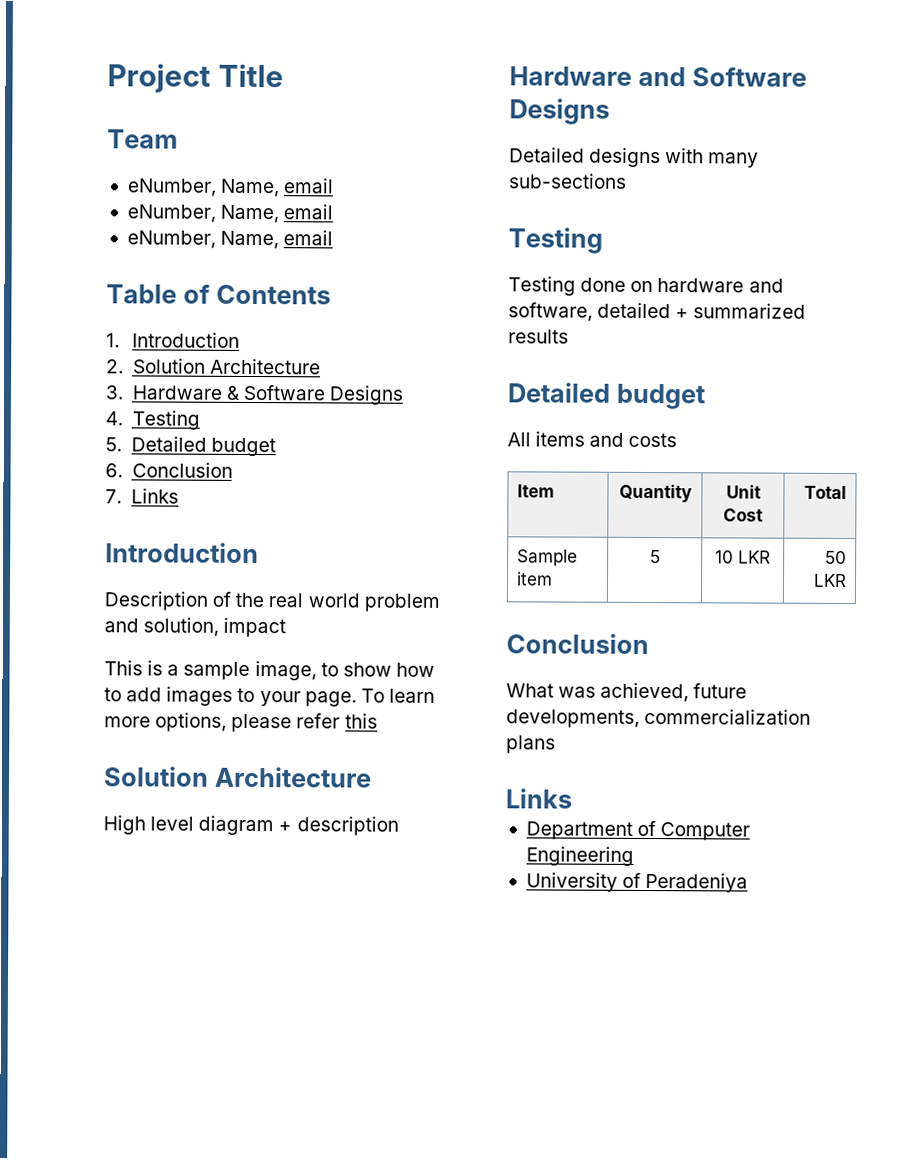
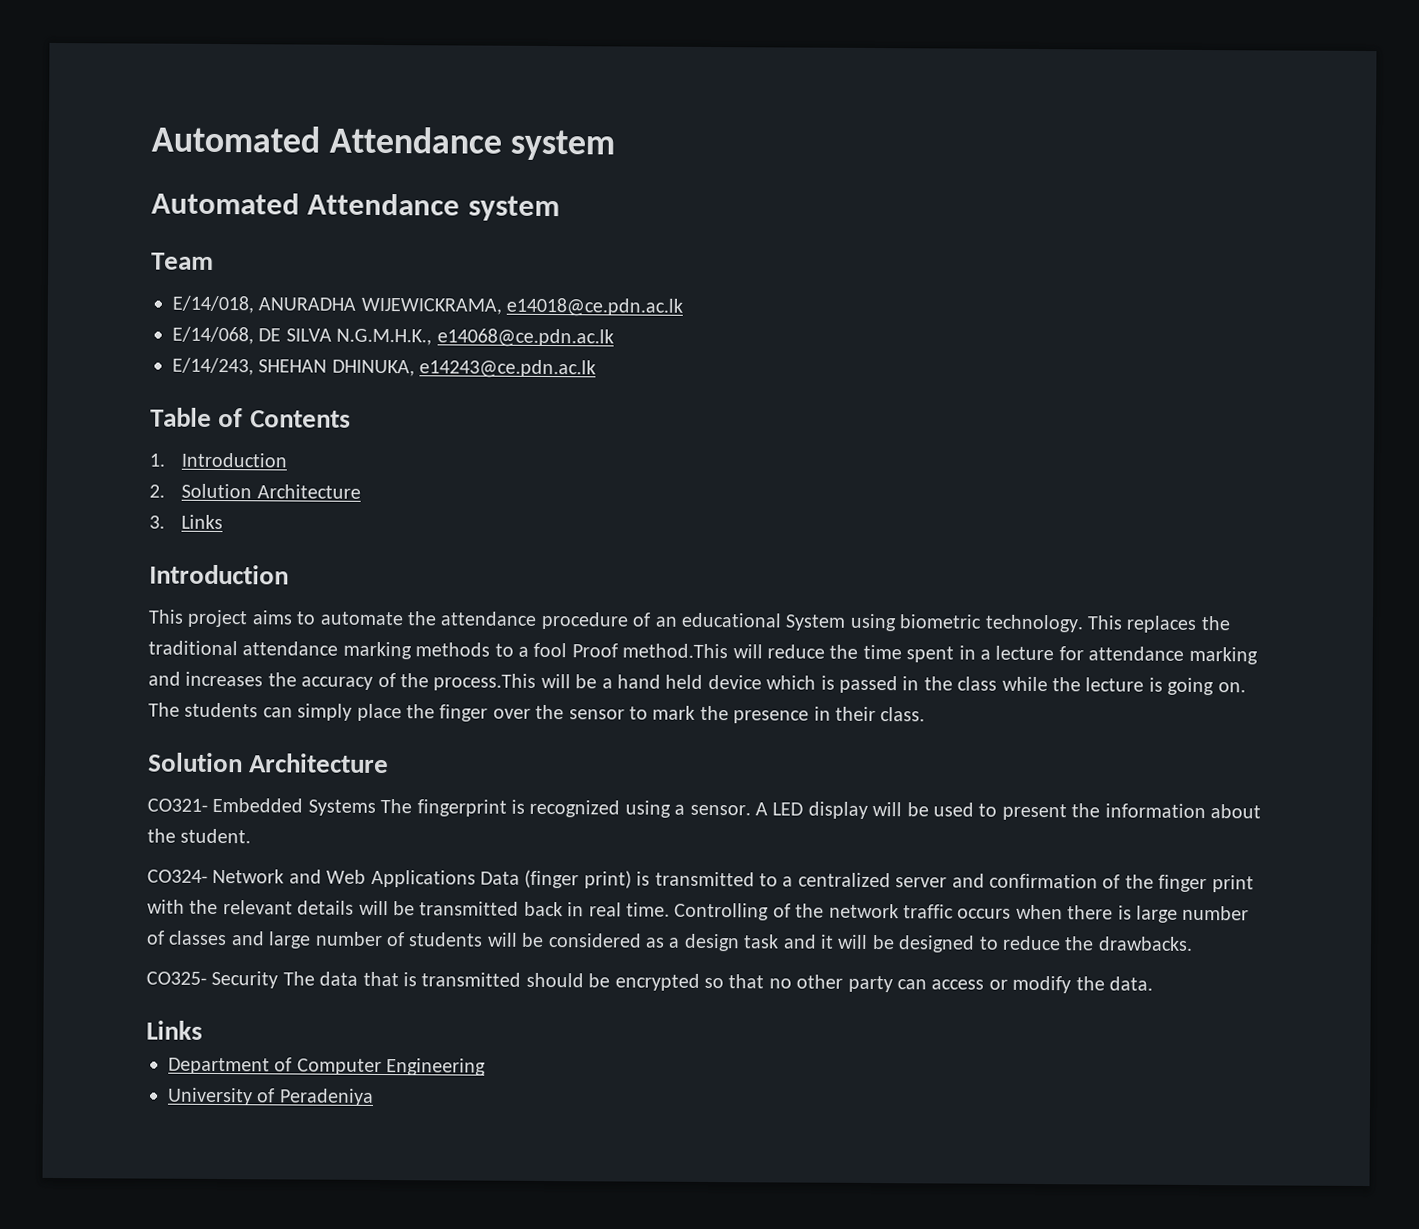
[107,63,284,93] [107,129,178,149] [126,178,335,198] [126,204,334,224] [126,230,334,250] Project Title // Team // eNumber, Name, email // eNumber, Name, email // eNumber, Name, email -> [151,125,616,161] [151,192,560,222] [151,252,214,270] [172,295,684,317] [172,326,614,348] [172,357,597,379] Automated Attendance system // Automated Attendance system // Team // E/14/018, ANURADHA WIJEWICKRAMA, e14018@ce.pdn.ac.lk // E/14/068, DE SILVA N.G.M.H.K., e14068@ce.pdn.ac.lk // E/14/243, SHEHAN DHINUKA, e14243@ce.pdn.ac.lk
[131,384,403,405] [105,410,200,430] [105,436,276,457] [105,462,233,478] [105,488,179,504] [105,542,259,564] [104,591,440,612] [104,617,287,638] [104,660,435,681] [104,686,435,707] [104,712,378,733] [103,766,372,788] [103,815,399,836] [509,66,807,87] [509,98,610,125] [509,147,760,168] [508,173,627,189] [508,227,603,254] [508,276,784,296] [508,302,807,322] [508,329,569,344] [507,382,706,410] [507,431,678,448] [517,484,556,498] [618,483,692,503] [725,484,761,499] [723,508,763,522] [803,485,847,500] [517,549,579,567] [516,571,554,586] [649,550,661,564] [715,550,771,564] [824,550,847,565] [812,573,847,588] [506,633,649,655] [506,682,748,703] [506,708,812,728] [506,735,556,754] Hardware & Software Designs // 4. Testing // 5. Detailed budget // 6. Conclusion // 7. Links // Introduction // Description of the real world problem and solution, impact // This is a sample image, to show how to add images to your page. To learn more options, please refer this // Solution Architecture // High level diagram + description // Hardware and Software Designs // Detailed designs with many sub-sections // Testing // Testing done on hardware and software, detailed + summarized results // Detailed budget // All items and costs // Item | Quantity | Unit Cost | Total // Sample item | 5 | 10 LKR | 50 LKR // Conclusion // What was achieved, future developments, commercialization plans -> [181,514,224,530] [149,564,289,585] [148,609,1230,633] [148,640,1258,665] [148,671,1246,696] [148,702,926,724] [148,752,390,774] [147,797,1261,821] [147,828,252,844] [147,868,1254,893] [147,899,1250,923] [146,930,1193,953] [146,970,1153,994] Links // Introduction // This project aims to automate the attendance procedure of an educational System using biometric technology. This replaces the traditional attendance marking methods to a fool Proof method.This will reduce the time spent in a lecture for attendance marking and increases the accuracy of the process.This will be a hand held device which is passed in the class while the lecture is going on. The students can simply place the finger over the sensor to mark the presence in their class. // Solution Architecture // CO321- Embedded Systems The fingerprint is recognized using a sensor. A LED display will be used to present the information about the student. // CO324- Network and Web Applications Data (finger print) is transmitted to a centralized server and confirmation of the finger print with the relevant details will be transmitted back in real time. Controlling of the network traffic occurs when there is large number of classes and large number of students will be considered as a design task and it will be designed to reduce the drawbacks. // CO325- Security The data that is transmitted should be encrypted so that no other party can access or modify the data.

